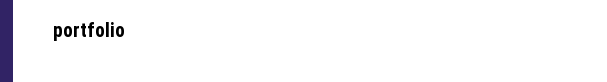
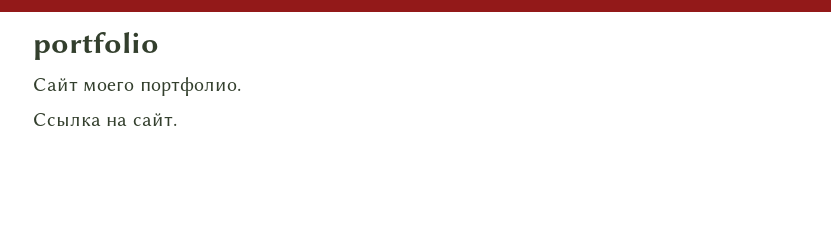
(125, 31) none -> [33,77,241,96] [33,113,177,127] // Сайт моего портфолио. // Ссылка на сайт.

